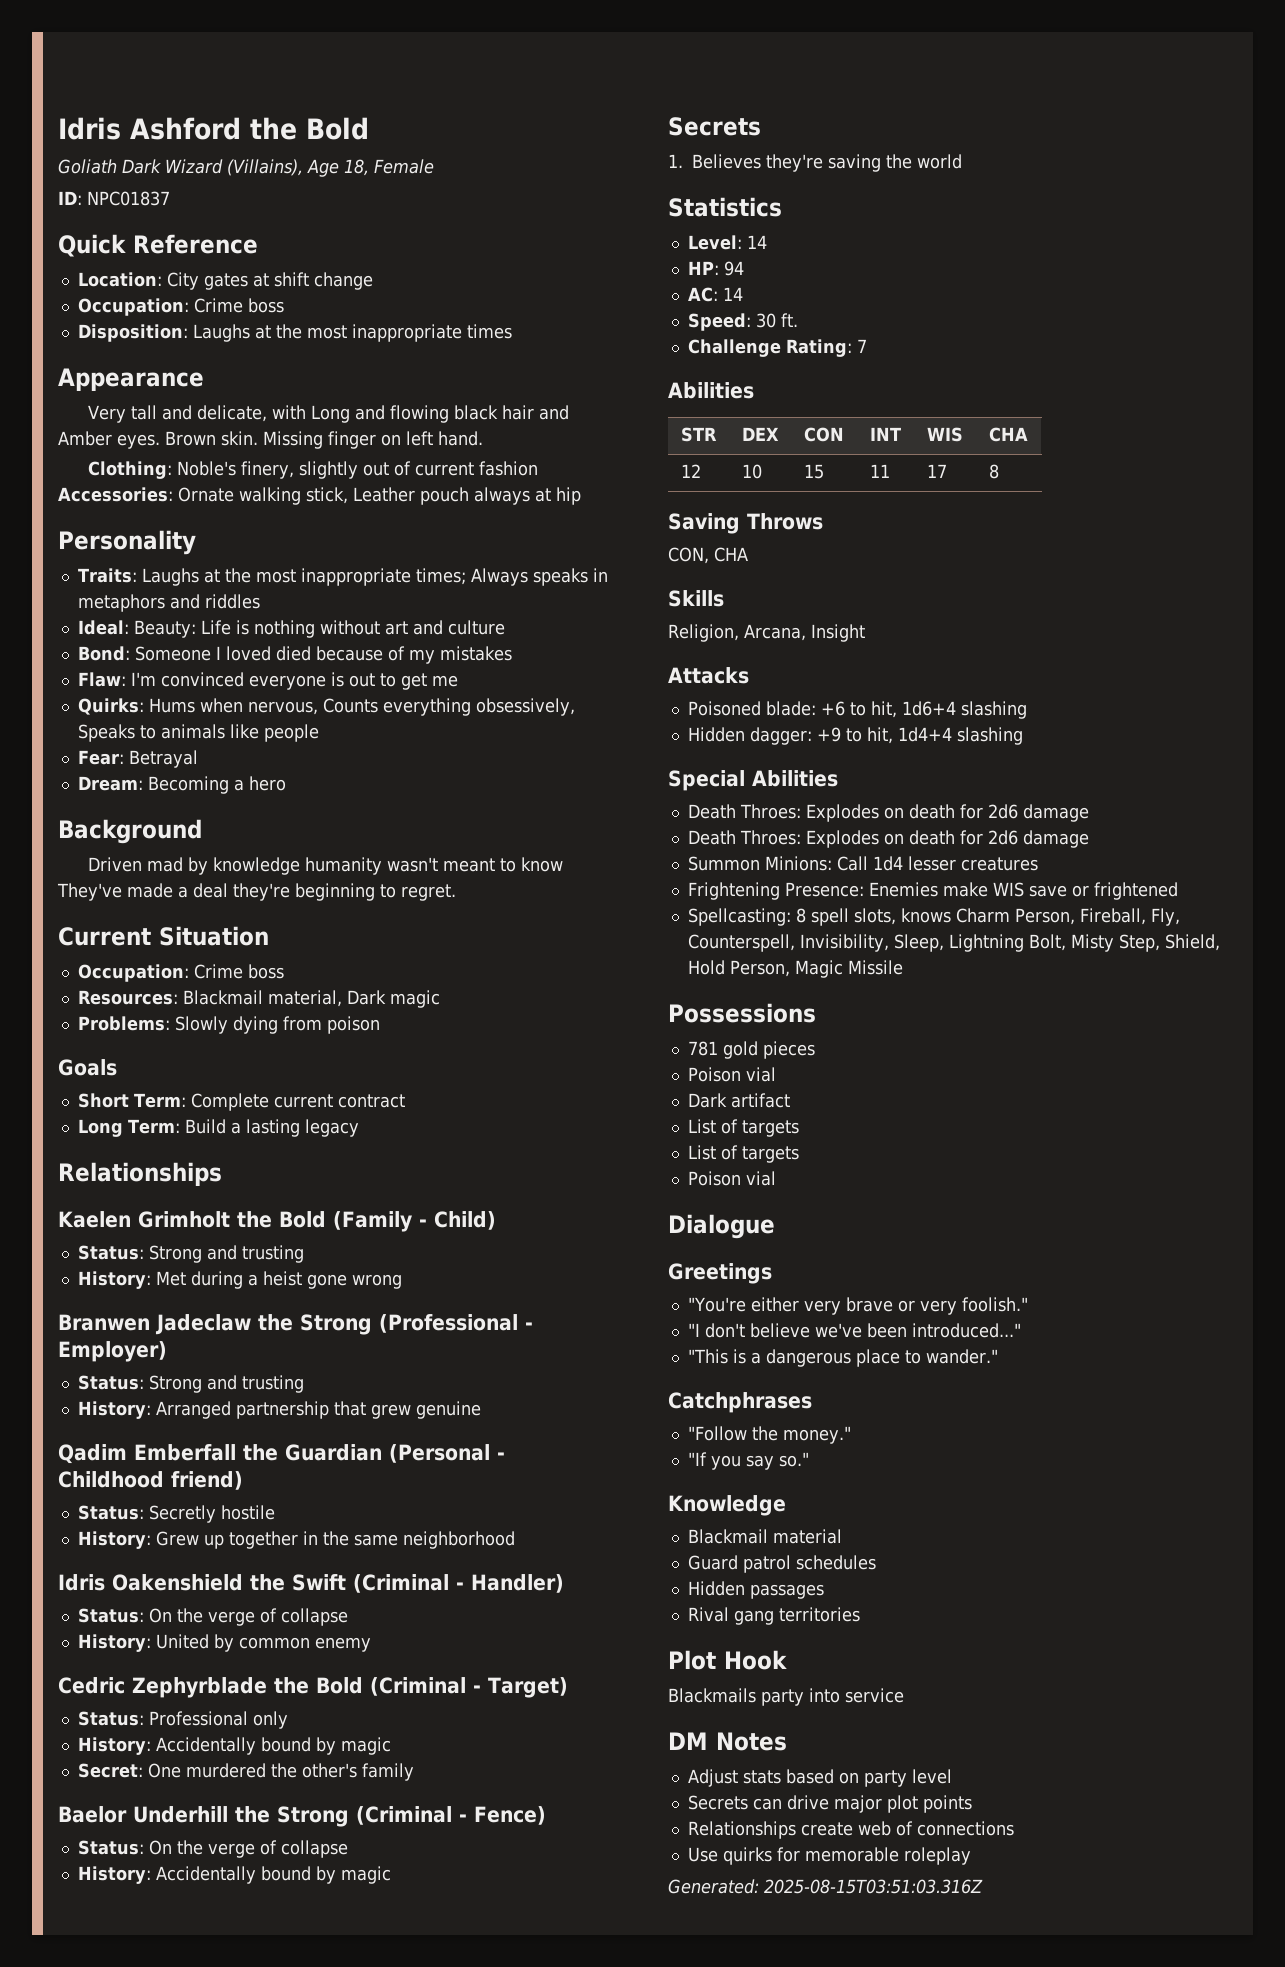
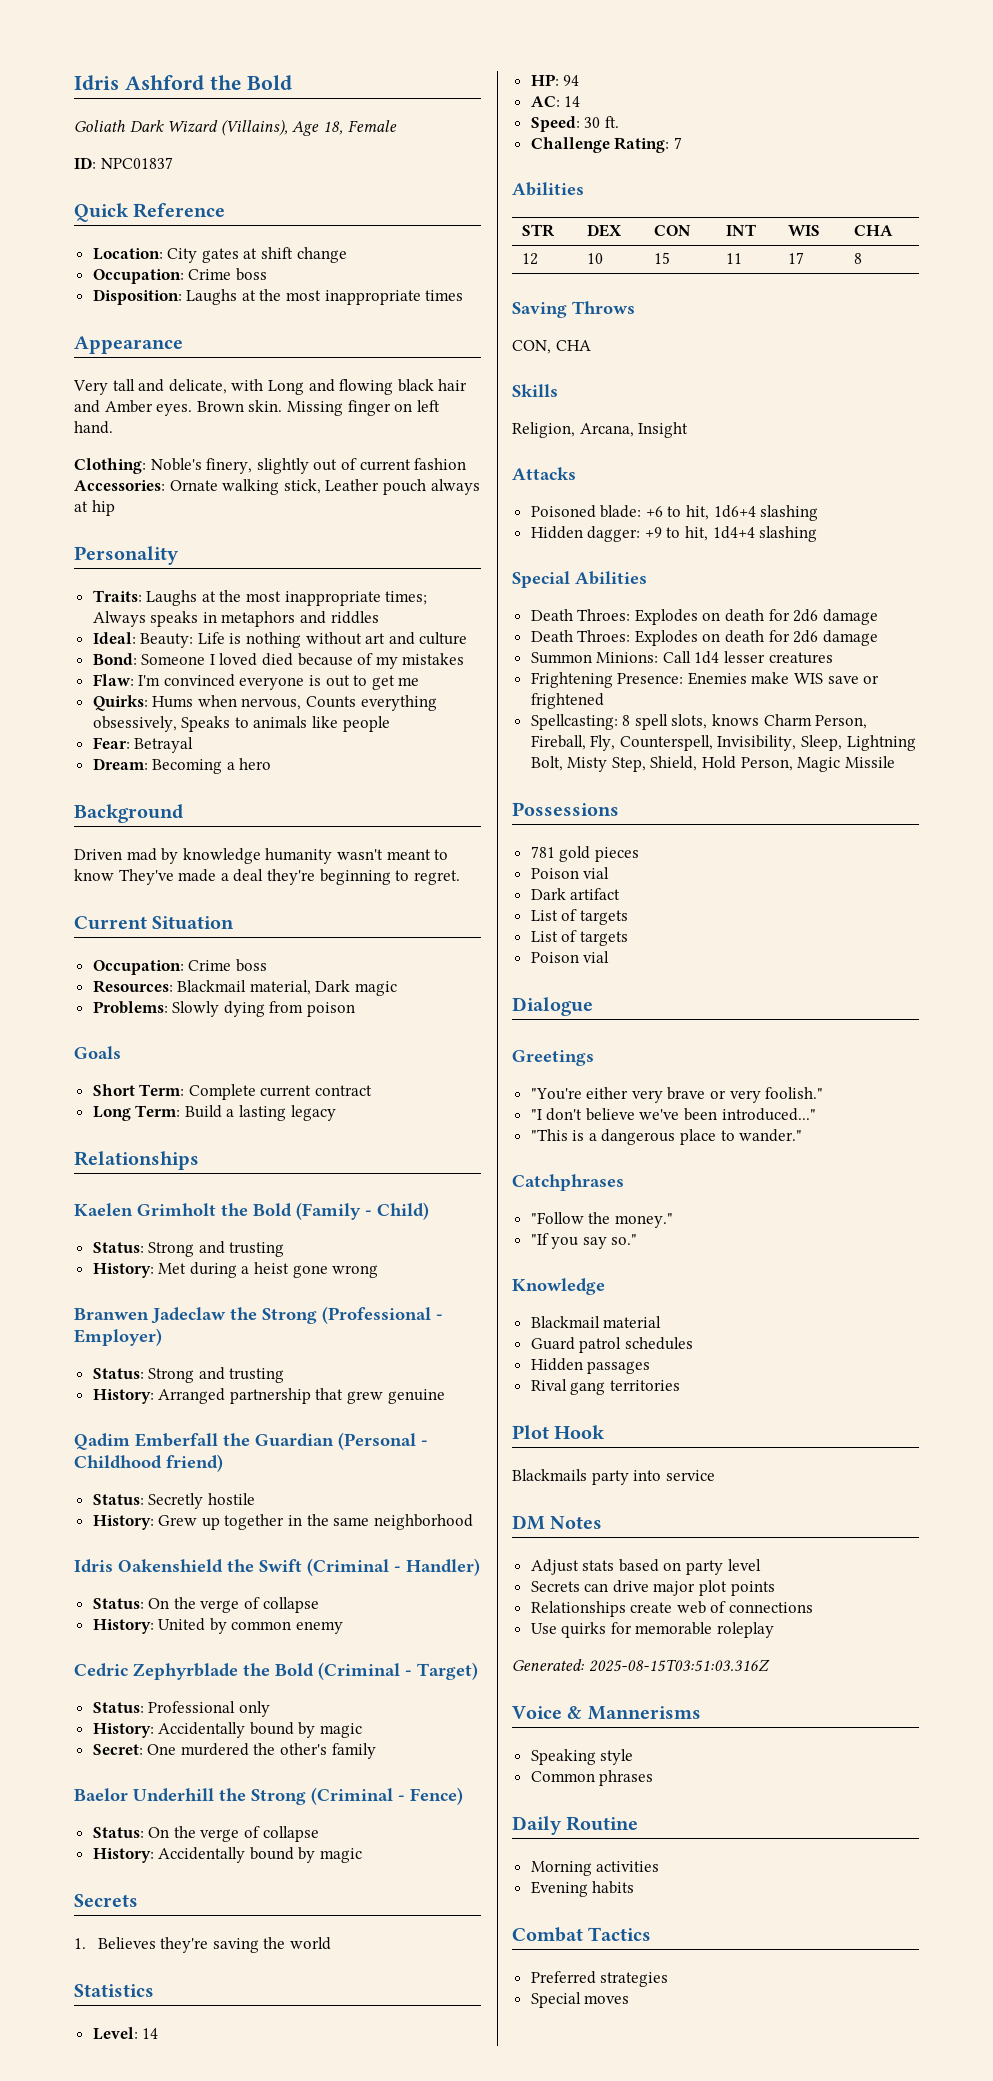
(983, 1886) none -> [512,1706,701,1720] [530,1749,634,1765] [530,1770,654,1786] [512,1816,639,1835] [530,1861,660,1876] [530,1881,635,1897] [512,1927,652,1942] [530,1971,669,1987] [530,1992,630,2008] // Voice & Mannerisms // Speaking style // Common phrases // Daily Routine // Morning activities // Evening habits // Combat Tactics // Preferred strategies // Special moves

